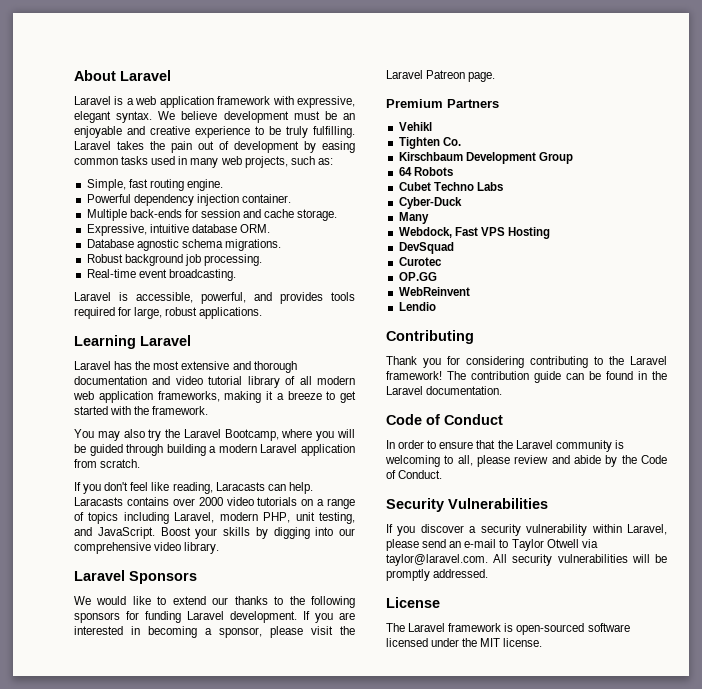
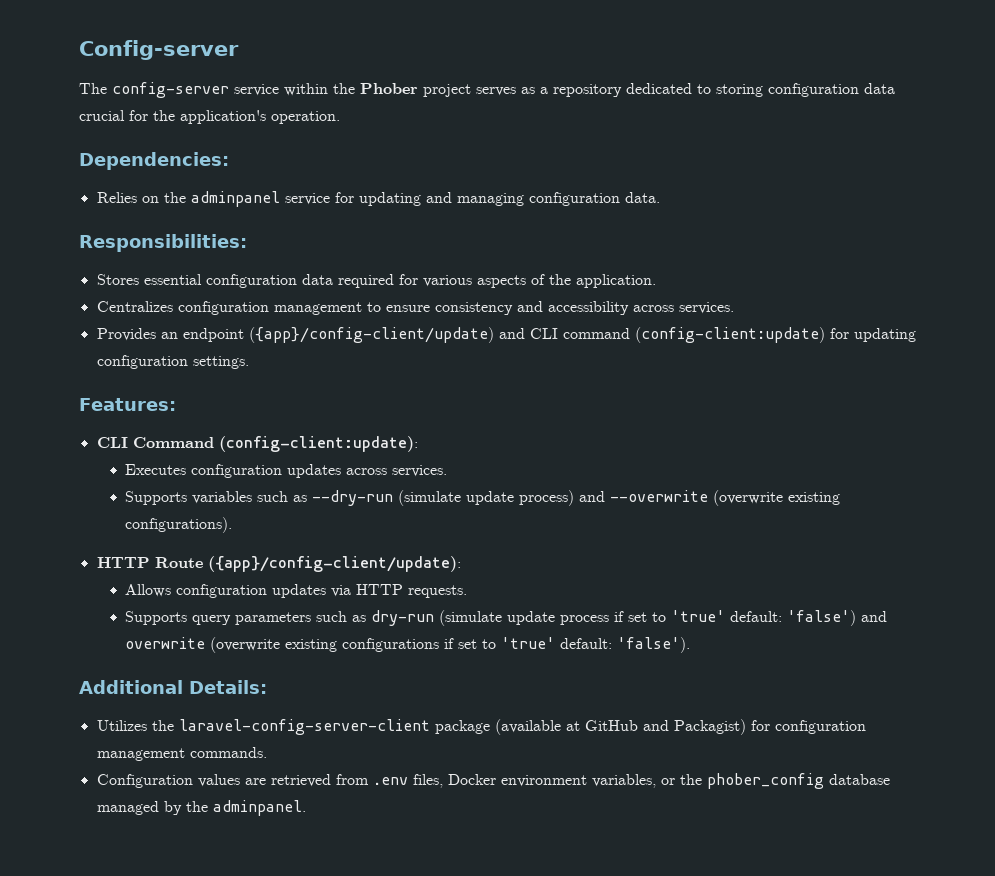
[74,70,171,81] [74,96,355,108] [74,111,355,123] [74,126,355,138] [74,141,355,153] [74,156,333,168] [86,179,223,191] [86,194,291,206] [86,209,338,221] [86,224,270,236] [86,239,281,251] [86,254,262,266] [86,269,236,281] [74,292,355,304] [74,307,263,319] [74,335,191,349] [74,361,297,373] [74,376,355,388] [73,391,356,403] [74,406,209,415] [74,429,355,441] [74,444,356,456] [74,459,141,468] [74,482,313,494] [74,497,355,509] [74,512,355,524] [74,527,355,539] [74,542,220,554] [74,570,197,584] [74,596,356,608] [74,611,355,623] [74,626,355,638] [386,70,496,82] [386,99,499,108] [398,122,432,131] [398,137,461,149] [398,152,573,164] [398,167,453,176] [398,182,503,191] [398,197,462,209] [398,212,429,224] [398,227,550,239] [398,242,454,254] [398,257,442,266] [398,272,437,281] [398,287,470,296] [398,302,436,311] [386,330,474,344] [386,356,667,368] [386,371,667,383] [386,386,503,395] [386,414,503,425] [386,440,624,452] [385,455,667,467] [386,470,443,479] [386,498,548,512] [386,524,667,536] [386,539,598,551] [386,554,667,566] [386,569,489,581] [386,597,440,608] [386,623,630,635] [386,638,543,647] About Laravel // Laravel is a web application framework with expressive, elegant syntax. We believe development must be an enjoyable and creative experience to be truly fulfilling. Laravel takes the pain out of development by easing common tasks used in many web projects, such as: // Simple, fast routing engine. // Powerful dependency injection container. // Multiple back-ends for session and cache storage. // Expressive, intuitive database ORM. // Database agnostic schema migrations. // Robust background job processing. // Real-time event broadcasting. // Laravel is accessible, powerful, and provides tools required for large, robust applications. // Learning Laravel // Laravel has the most extensive and thorough documentation and video tutorial library of all modern web application frameworks, making it a breeze to get started with the framework. // You may also try the Laravel Bootcamp, where you will be guided through building a modern Laravel application from scratch. // If you don't feel like reading, Laracasts can help. Laracasts contains over 2000 video tutorials on a range of topics including Laravel, modern PHP, unit testing, and JavaScript. Boost your skills by digging into our comprehensive video library. // Laravel Sponsors // We would like to extend our thanks to the following sponsors for funding Laravel development. If you are interested in becoming a sponsor, please visit the Laravel Patreon page. // Premium Partners // Vehikl // Tighten Co. // Kirschbaum Development Group // 64 Robots // Cubet Techno Labs // Cyber-Duck // Many // Webdock, Fast VPS Hosting // DevSquad // Curotec // OP.GG // WebReinvent // Lendio // Contributing // Thank you for considering contributing to the Laravel framework! The contribution guide can be found in the Laravel documentation. // Code of Conduct // In order to ensure that the Laravel community is welcoming to all, please review and abide by the Code of Conduct. // Security Vulnerabilities // If you discover a security vulnerability within Laravel, please send an e-mail to Taylor Otwell via taylor@laravel.com. All security vulnerabilities will be promptly addressed. // License // The Laravel framework is open-sourced software licensed under the MIT license. -> [79,40,239,60] [79,82,895,98] [79,110,340,124] [79,152,229,170] [96,191,660,207] [79,234,247,252] [96,274,656,288] [96,301,734,315] [96,327,916,343] [96,355,249,369] [79,398,176,411] [96,436,418,452] [125,464,448,478] [125,490,841,506] [125,517,233,533] [96,556,461,572] [125,584,468,598] [125,610,888,626] [125,637,691,653] [79,680,267,694] [96,719,866,735] [96,747,267,761] [96,773,890,789] [96,800,306,816] Config-server // The config-server service within the Phober project serves as a repository dedicated to storing configuration data crucial for the application's operation. // Dependencies: // Relies on the adminpanel service for updating and managing configuration data. // Responsibilities: // Stores essential configuration data required for various aspects of the application. // Centralizes configuration management to ensure consistency and accessibility across services. // Provides an endpoint ({app}/config-client/update) and CLI command (config-client:update) for updating configuration settings. // Features: // CLI Command (config-client:update): // Executes configuration updates across services. // Supports variables such as --dry-run (simulate update process) and --overwrite (overwrite existing configurations). // HTTP Route ({app}/config-client/update): // Allows configuration updates via HTTP requests. // Supports query parameters such as dry-run (simulate update process if set to 'true' default: 'false') and overwrite (overwrite existing configurations if set to 'true' default: 'false'). // Additional Details: // Utilizes the laravel-config-server-client package (available at GitHub and Packagist) for configuration management commands. // Configuration values are retrieved from .env files, Docker environment variables, or the phober_config database managed by the adminpanel.

